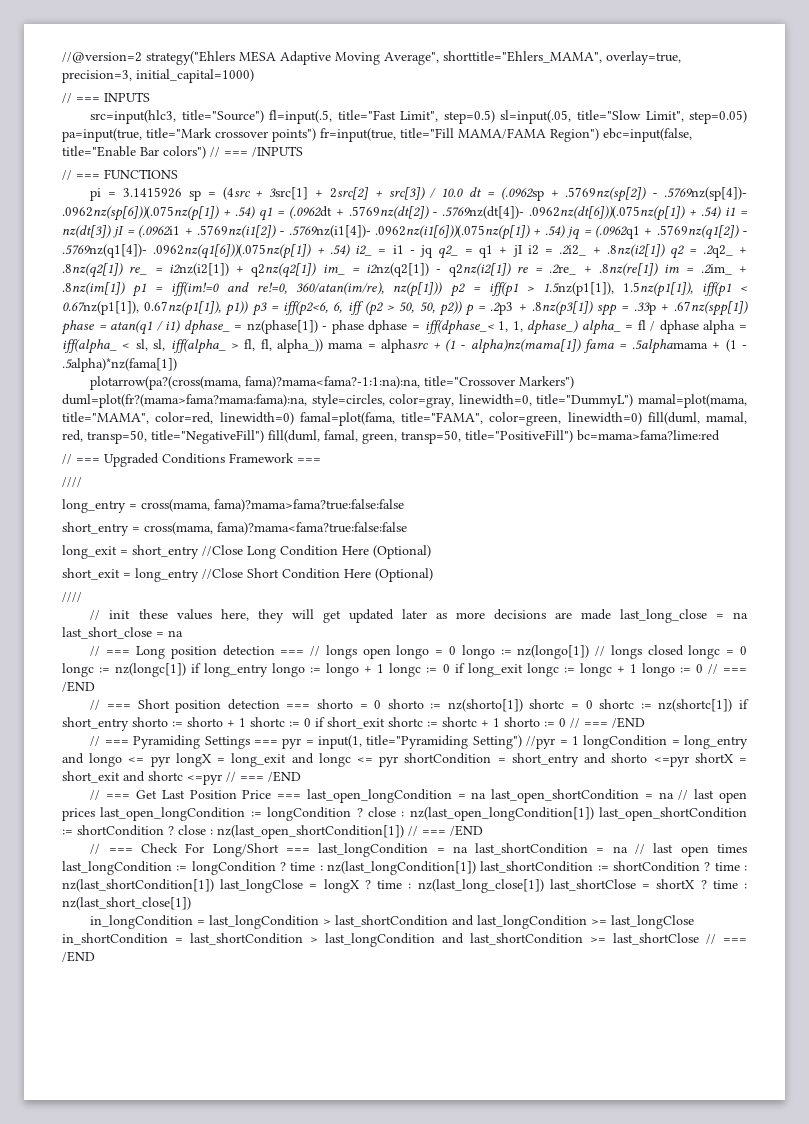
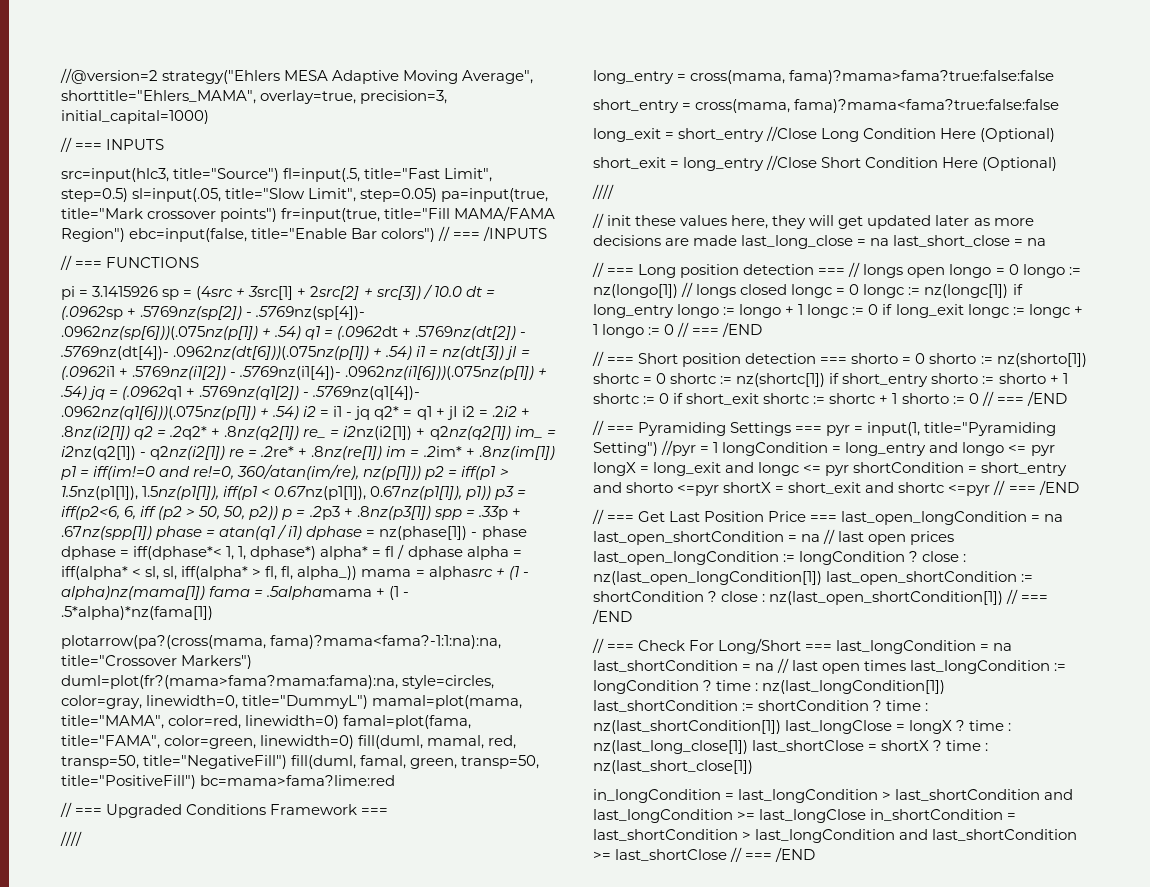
[355,245,373,256] i2_ -> [303,406,317,417] i2
[438,245,459,259] q2_ -> [374,406,400,420] q2*
[559,245,587,256] .2i2_ -> [491,406,517,417] .2i2
[702,245,733,258] .2q2_ -> [170,426,208,440] .2q2*
[549,264,577,275] .2re_ -> [261,446,295,457] .2re*
[700,264,732,275] .2im_ -> [423,446,462,457] .2im*
[183,320,230,335] dphase_ -> [306,526,363,540] dphase
[424,320,495,335] iff(dphase_< -> [133,546,223,560] iff(dphase*<
[527,320,621,335] dphase_) alpha_ -> [250,546,369,560] dphase*) alpha*
[62,339,117,354] iff(alpha_ -> [61,566,128,580] iff(alpha*
[170,339,226,354] iff(alpha_ -> [181,566,249,580] iff(alpha*
[62,358,177,372] .5alpha)*nz(fama[1]) -> [61,606,213,620] .5*alpha)*nz(fama[1])

